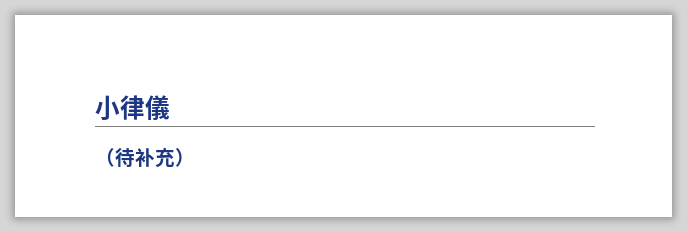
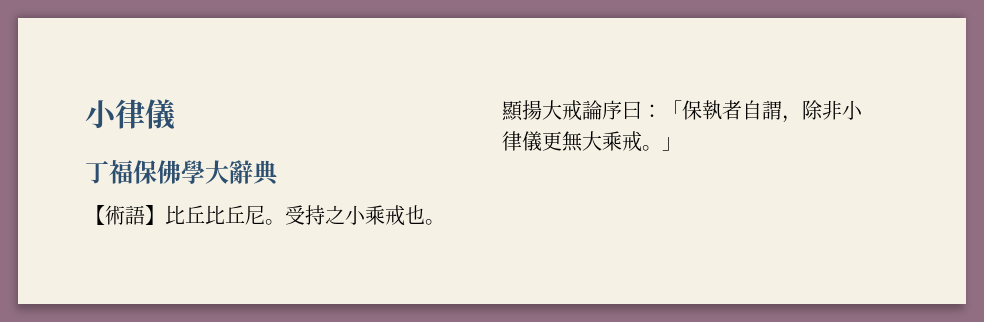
[95,148,195,168] （待补充） -> [85,160,280,186] [85,205,445,226] [501,100,863,123] [502,131,682,152] 丁福保佛學大辭典 // 【術語】比丘比丘尼。受持之小乘戒也。顯揚大戒論序曰：「保執者自謂，除非小律儀更無大乘戒。」

